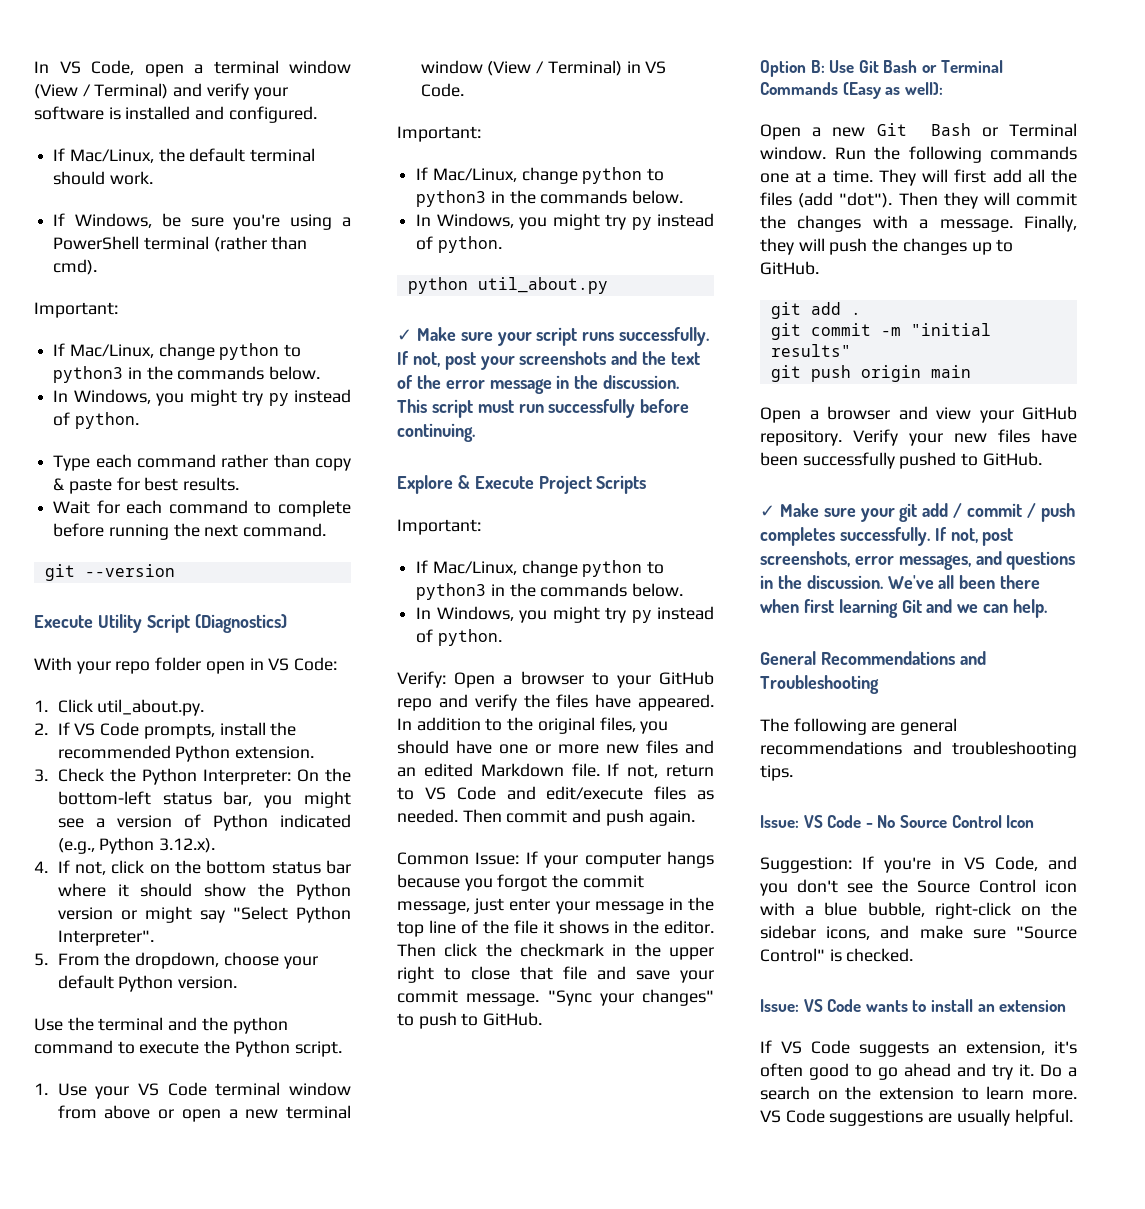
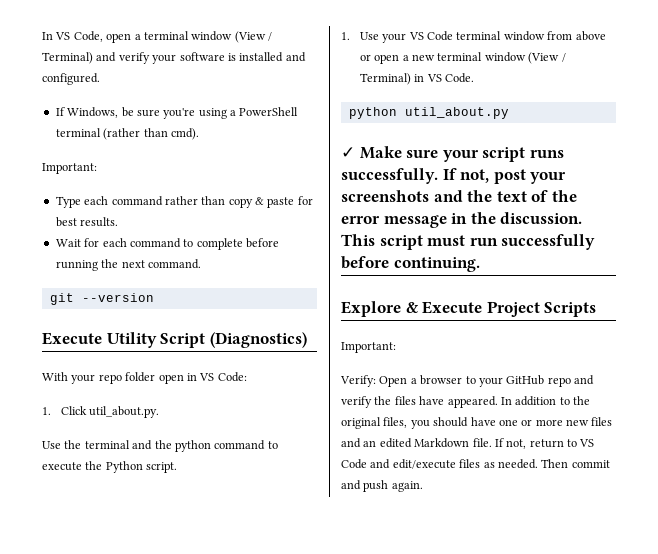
[53,148,316,163] [53,171,153,185] // If Mac/Linux, the default terminal should work. -> (100, 79) none
[53,343,302,360] [53,366,321,383] [53,389,351,406] [53,412,139,429] // If Mac/Linux, change python to python3 in the commands below. // In Windows, you might try py instead of python. -> (97, 168) none
[34,722,297,739] [57,745,315,762] [34,768,351,785] [57,791,351,808] [57,814,351,831] [57,837,216,854] [34,860,352,875] [57,883,351,900] [57,906,351,923] [57,930,154,946] [34,952,318,969] [57,975,238,992] // 2. If VS Code prompts, install the recommended Python extension. // 3. Check the Python Interpreter: On the bottom-left status bar, you might see a version of Python indicated (e.g., Python 3.12.x). // 4. If not, click on the bottom status bar where it should show the Python version or might say "Select Python Interpreter". // 5. From the dropdown, choose your default Python version. -> (160, 412) none
[397,126,481,142] [416,167,665,184] [416,190,684,207] [416,213,714,230] [416,236,502,253] // Important: // If Mac/Linux, change python to python3 in the commands below. // In Windows, you might try py instead of python. -> (474, 78) none
[416,560,665,577] [416,583,684,600] [416,606,714,623] [416,629,502,646] // If Mac/Linux, change python to python3 in the commands below. // In Windows, you might try py instead of python. -> (396, 347) none
[397,851,714,868] [397,874,644,891] [397,897,714,914] [397,920,714,937] [397,943,714,960] [397,966,714,983] [397,989,714,1006] [397,1012,543,1029] [760,60,1003,77] [760,82,943,99] [760,123,1077,140] [760,146,1077,163] [760,169,1077,186] [760,192,1077,209] [760,215,1077,232] [760,238,1014,255] [760,261,819,275] [770,302,861,319] [770,323,991,340] [770,344,851,357] [770,365,971,382] [760,406,1077,423] [760,429,1077,446] [760,452,1042,469] [760,503,1075,522] [760,527,1014,546] [760,551,1076,570] [760,575,1041,589] [760,599,1048,618] [760,651,986,665] [760,675,879,694] [760,718,958,735] [760,741,1077,758] [760,765,793,781] [760,815,1035,828] [760,856,1077,873] [760,879,1077,896] [760,902,1077,919] [760,925,1077,940] [760,948,914,962] [760,999,1067,1012] [760,1040,1077,1057] [760,1063,1077,1080] [760,1086,1077,1100] [760,1109,1073,1126] // Common Issue: If your computer hangs because you forgot the commit message, just enter your message in the top line of the file it shows in the editor. Then click the checkmark in the upper right to close that file and save your commit message. "Sync your changes" to push to GitHub. // Option B: Use Git Bash or Terminal Commands (Easy as well): // Open a new Git Bash or Terminal window. Run the following commands one at a time. They will first add all the files (add "dot"). Then they will commit the changes with a message. Finally, they will push the changes up to GitHub. // git add . // git commit -m "initial results" // git push origin main // Open a browser and view your GitHub repository. Verify your new files have been successfully pushed to GitHub. // ✓ Make sure your git add / commit / push completes successfully. If not, post screenshots, error messages, and questions in the discussion. We've all been there when first learning Git and we can help. // General Recommendations and Troubleshooting // The following are general recommendations and troubleshooting tips. // Issue: VS Code - No Source Control Icon // Suggestion: If you're in VS Code, and you don't see the Source Control icon with a blue bubble, right-click on the sidebar icons, and make sure "Source Control" is checked. // Issue: VS Code wants to install an extension // If VS Code suggests an extension, it's often good to go ahead and try it. Do a search on the extension to learn more. VS Code suggestions are usually helpful. -> (423, 486) none

